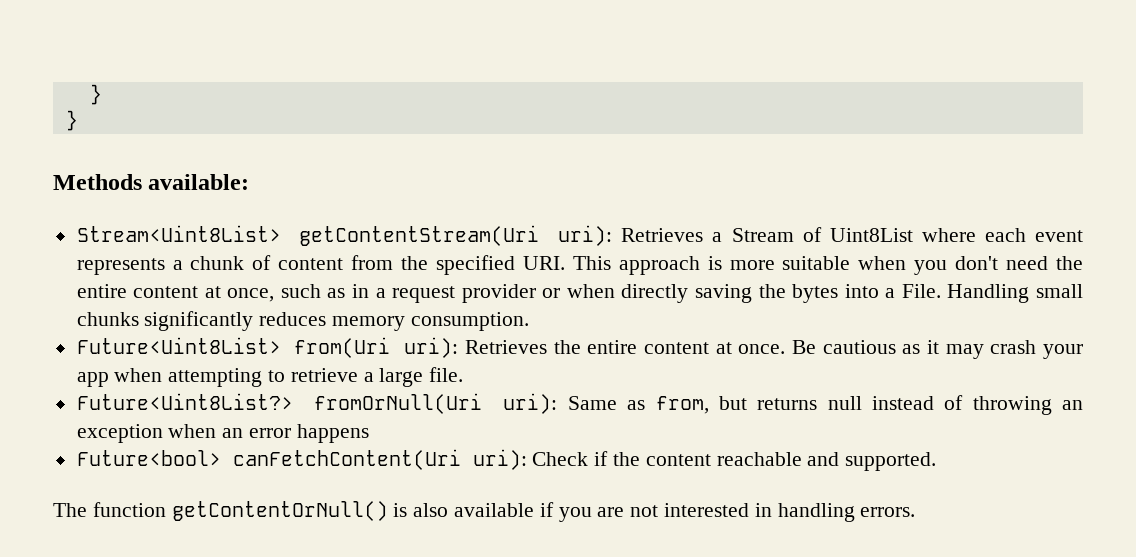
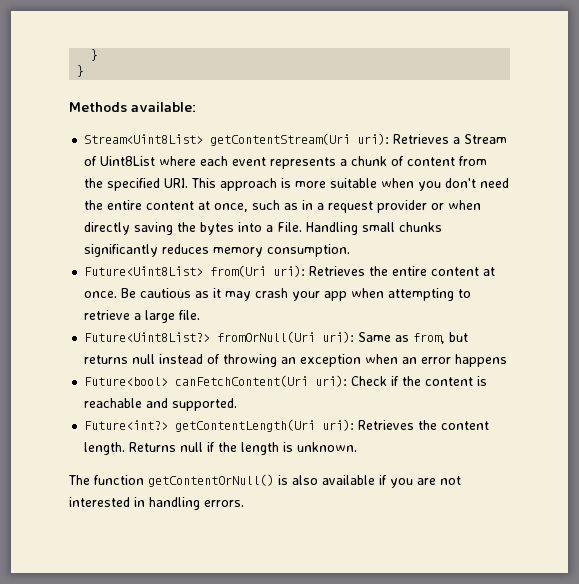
(711, 460) none -> [477,376,488,386] is
(937, 461) none -> [84,419,490,432] [84,442,358,455] // Future<int?> getContentLength(Uri uri): Retrieves the content length. Returns null if the length is unknown.

